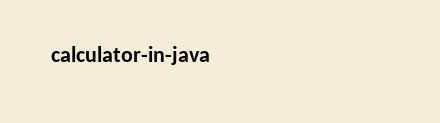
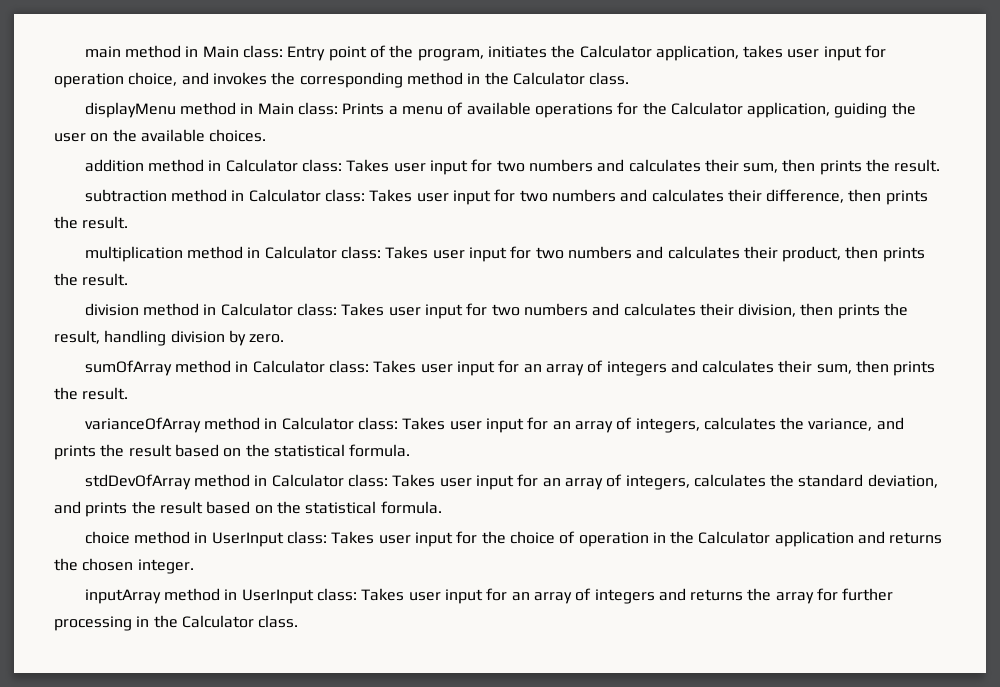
[51,46,210,65] calculator-in-java -> [84,45,887,61] [54,72,630,88] [84,102,916,118] [54,129,267,142] [84,159,941,175] [84,189,928,205] [54,216,129,229] [84,246,925,262] [54,273,129,286] [84,303,909,319] [54,330,285,346] [84,360,936,376] [54,387,129,400] [84,417,904,433] [54,444,411,460] [84,474,938,490] [54,501,442,517] [84,531,943,547] [54,558,194,574] [84,588,894,604] [54,615,299,631] main method in Main class: Entry point of the program, initiates the Calculator application, takes user input for operation choice, and invokes the corresponding method in the Calculator class. // displayMenu method in Main class: Prints a menu of available operations for the Calculator application, guiding the user on the available choices. // addition method in Calculator class: Takes user input for two numbers and calculates their sum, then prints the result. // subtraction method in Calculator class: Takes user input for two numbers and calculates their difference, then prints the result. // multiplication method in Calculator class: Takes user input for two numbers and calculates their product, then prints the result. // division method in Calculator class: Takes user input for two numbers and calculates their division, then prints the result, handling division by zero. // sumOfArray method in Calculator class: Takes user input for an array of integers and calculates their sum, then prints the result. // varianceOfArray method in Calculator class: Takes user input for an array of integers, calculates the variance, and prints the result based on the statistical formula. // stdDevOfArray method in Calculator class: Takes user input for an array of integers, calculates the standard deviation, and prints the result based on the statistical formula. // choice method in UserInput class: Takes user input for the choice of operation in the Calculator application and returns the chosen integer. // inputArray method in UserInput class: Takes user input for an array of integers and returns the array for further processing in the Calculator class.

